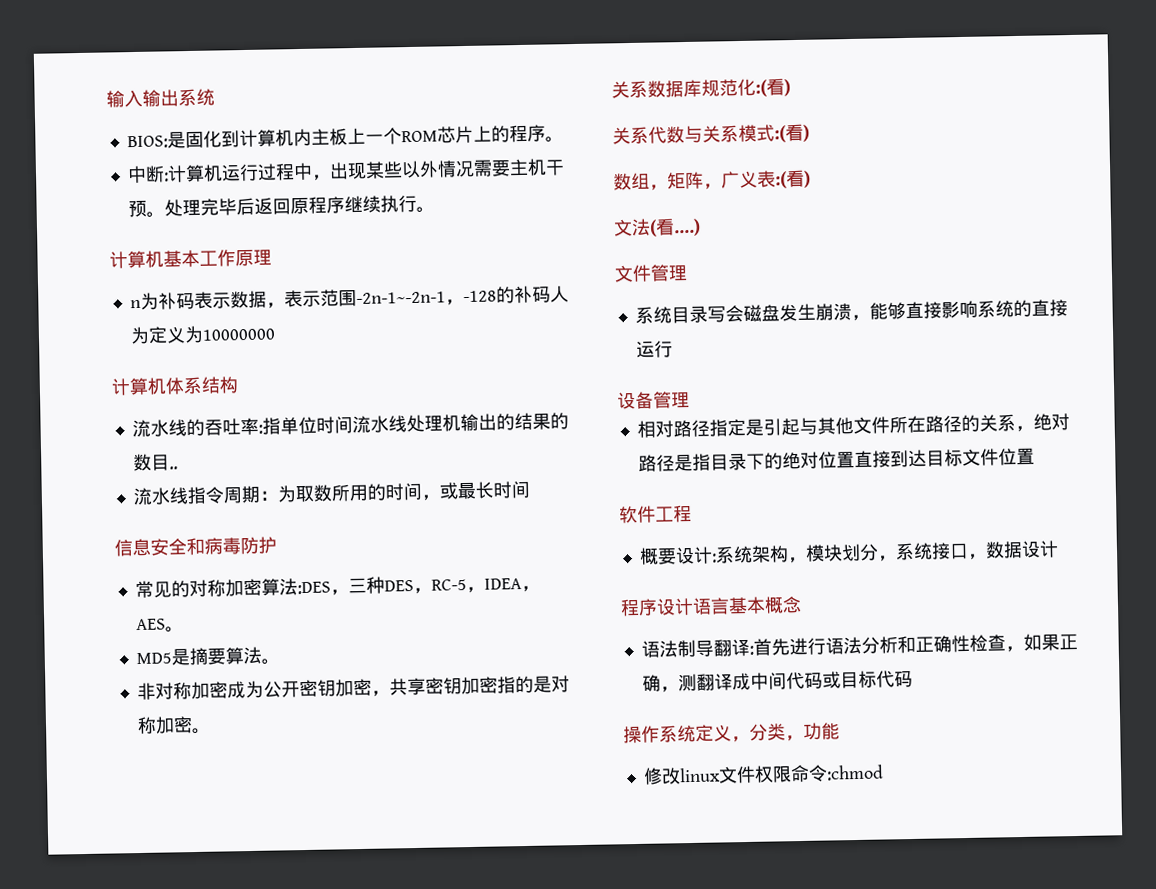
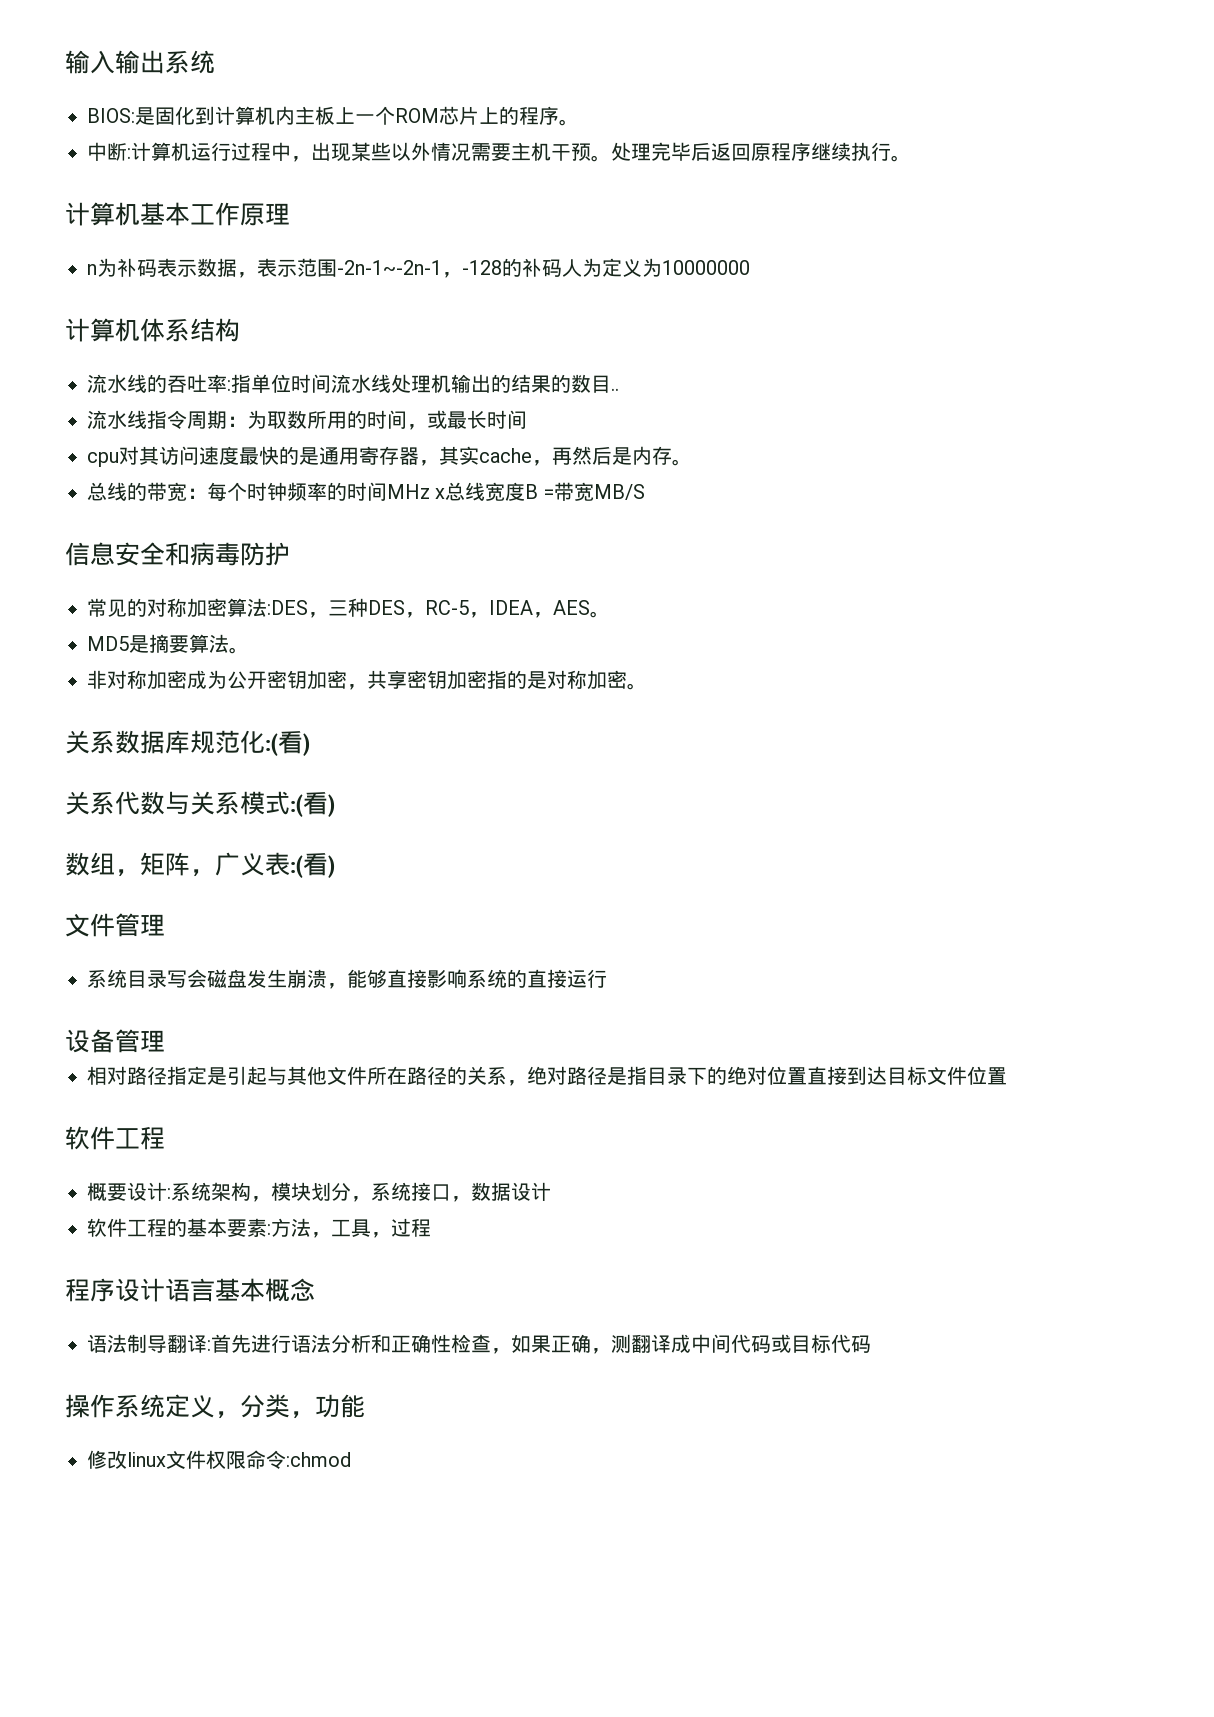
(530, 489) none -> [87,446,692,467] [87,482,645,501] // cpu对其访问速度最快的是通用寄存器，其实cache，再然后是内存。 // 总线的带宽：每个时钟频率的时间MHz x总线宽度B =带宽MB/S
[613,218,701,237] // 文法(看....) -> (335, 866) none
(1059, 549) none -> [87,1218,431,1238] // 软件工程的基本要素:方法，工具，过程

